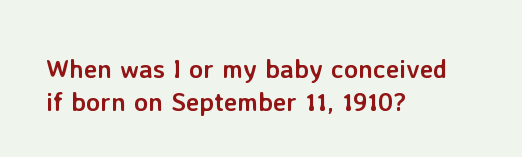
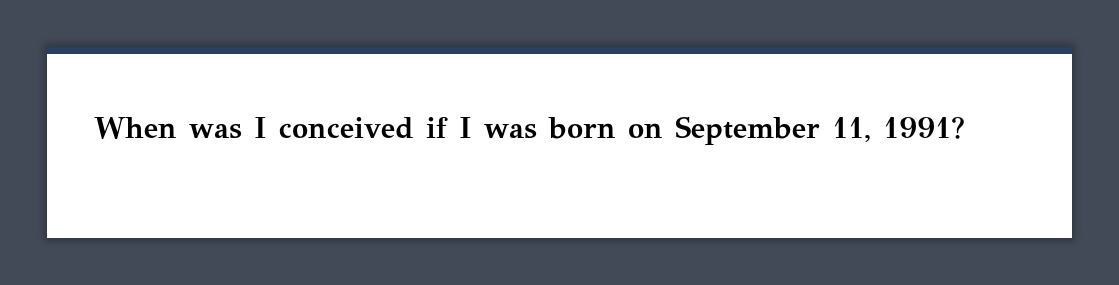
[189,59,447,83] [46,92,63,111] or my baby conceived if -> [278,117,537,139] conceived if I was
[342,93,407,111] 1910? -> [882,116,965,139] 1991?

